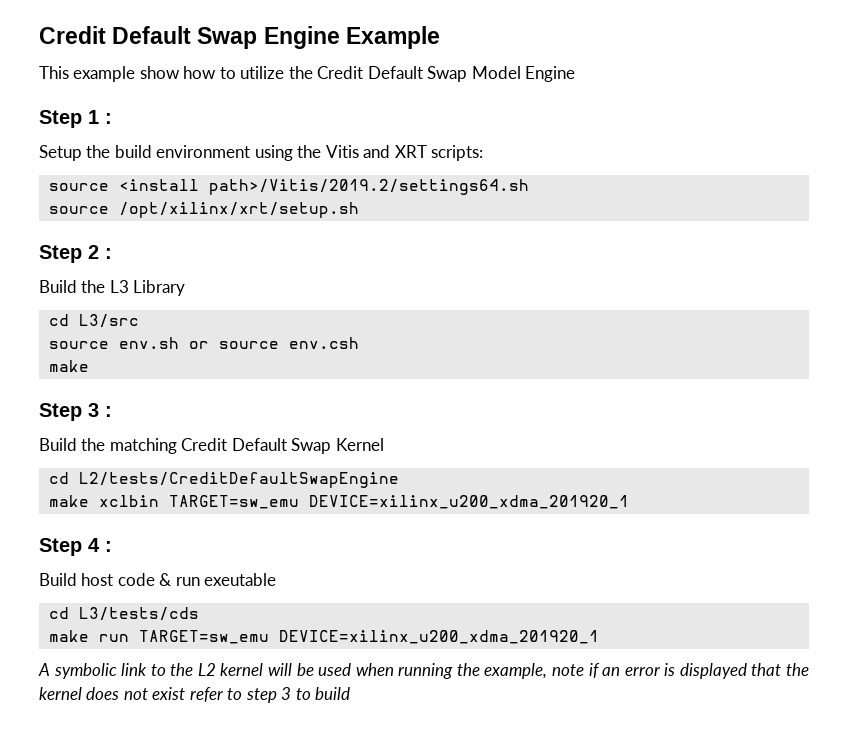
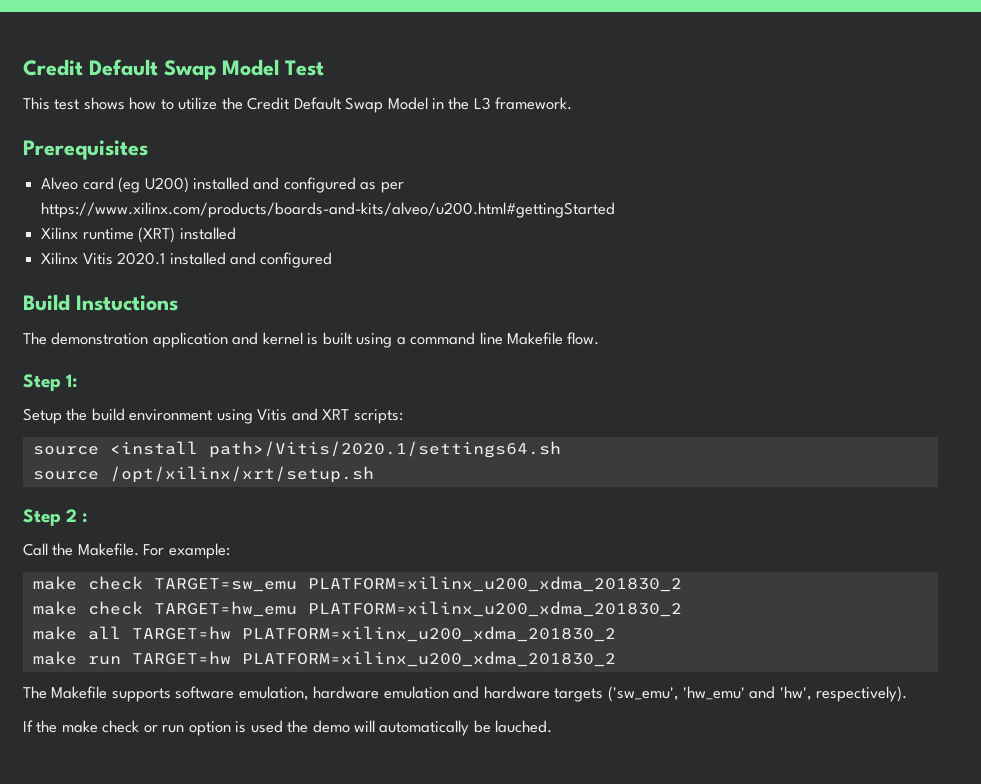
[39,26,440,49] Credit Default Swap Engine Example -> [23,59,324,80] Credit Default Swap Model Test
[73,66,180,82] example show -> [54,97,125,110] test shows
[525,66,576,82] [39,110,112,128] Engine // Step 1 : -> [432,97,573,110] [23,140,148,160] [41,177,404,193] [41,202,616,218] [41,227,236,243] [41,252,333,268] [23,294,178,311] [23,332,600,348] [23,374,78,391] in the L3 framework. // Prerequisites // Alveo card (eg U200) installed and configured as per https://www.xilinx.com/products/boards-and-kits/alveo/u200.html#gettingStarted // Xilinx runtime (XRT) installed // Xilinx Vitis 2020.1 installed and configured // Build Instuctions // The demonstration application and kernel is built using a command line Makefile flow. // Step 1:
[297,145,322,158] the -> (253, 416) none
[208,179,529,195] path>/Vitis/2019.2/settings64.sh -> [208,441,561,458] path>/Vitis/2020.1/settings64.sh
[39,280,186,296] [48,314,139,328] [48,337,359,349] [48,360,89,372] [39,403,112,421] [39,438,384,454] [48,472,399,488] [48,495,629,509] [39,538,112,556] [39,573,277,586] [48,607,199,621] [48,630,599,644] [38,663,809,679] [39,687,351,703] Build the L3 Library // cd L3/src // source env.sh or source env.csh // make // Step 3 : // Build the matching Credit Default Swap Kernel // cd L2/tests/CreditDefaultSwapEngine // make xclbin TARGET=sw_emu DEVICE=xilinx_u200_xdma_201920_1 // Step 4 : // Build host code & run exeutable // cd L3/tests/cds // make run TARGET=sw_emu DEVICE=xilinx_u200_xdma_201920_1 // A symbolic link to the L2 kernel will be used when running the example, note if an error is displayed that the kernel does not exist refer to step 3 to build -> [23,543,230,559] [32,576,682,592] [32,601,682,617] [32,626,616,642] [32,651,616,667] [23,686,908,702] [23,720,553,736] Call the Makefile. For example: // make check TARGET=sw_emu PLATFORM=xilinx_u200_xdma_201830_2 // make check TARGET=hw_emu PLATFORM=xilinx_u200_xdma_201830_2 // make all TARGET=hw PLATFORM=xilinx_u200_xdma_201830_2 // make run TARGET=hw PLATFORM=xilinx_u200_xdma_201830_2 // The Makefile supports software emulation, hardware emulation and hardware targets ('sw_emu', 'hw_emu' and 'hw', respectively). // If the make check or run option is used the demo will automatically be lauched.

